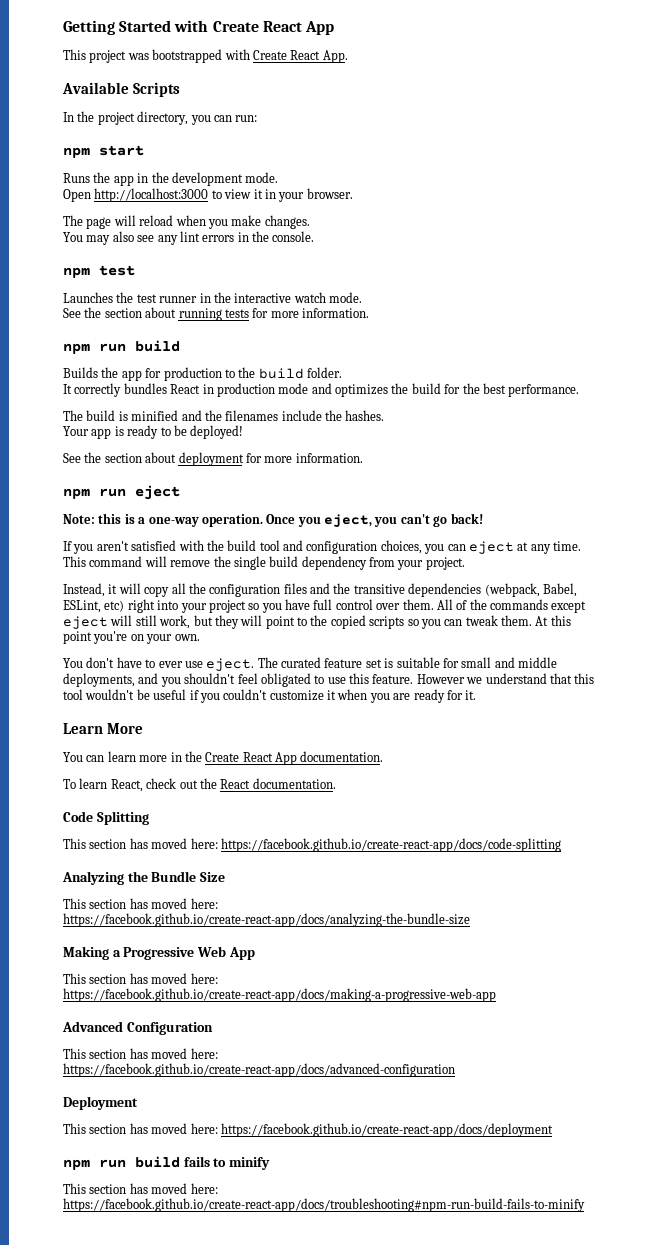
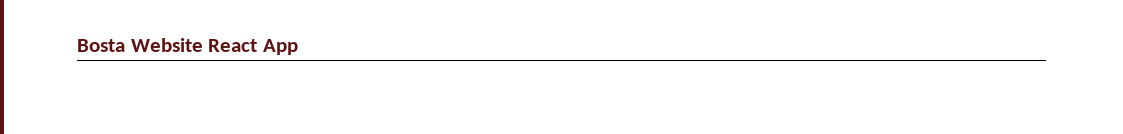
[63,20,334,35] [63,49,348,63] [62,82,180,97] [63,111,258,125] [63,145,144,158] [63,172,279,186] [63,188,353,202] [63,215,310,229] [63,231,315,245] [63,265,135,278] [63,292,362,303] [63,307,369,321] [63,340,180,354] [63,367,342,381] [63,383,580,397] [63,410,385,421] [63,425,244,439] [63,452,363,466] [63,485,180,500] [63,513,483,527] [63,540,581,554] [63,556,465,570] [63,583,577,597] [63,599,587,613] [63,615,571,629] [63,631,200,644] [63,657,557,671] [63,673,595,687] [63,689,477,703] [63,723,143,734] [63,751,384,765] [63,778,336,792] [63,811,149,825] [63,838,561,852] [62,871,225,885] [63,898,218,909] [63,913,470,927] [63,946,255,960] [63,973,218,984] [63,988,496,1002] [62,1021,213,1035] [63,1048,218,1059] [63,1063,455,1077] [63,1096,138,1110] [63,1123,553,1137] [63,1156,270,1170] [63,1183,218,1194] [63,1198,585,1212] Getting Started with Create React App // This project was bootstrapped with Create React App. // Available Scripts // In the project directory, you can run: // npm start // Runs the app in the development mode. // Open http://localhost:3000 to view it in your browser. // The page will reload when you make changes. // You may also see any lint errors in the console. // npm test // Launches the test runner in the interactive watch mode. // See the section about running tests for more information. // npm run build // Builds the app for production to the build folder. // It correctly bundles React in production mode and optimizes the build for the best performance. // The build is minified and the filenames include the hashes. // Your app is ready to be deployed! // See the section about deployment for more information. // npm run eject // Note: this is a one-way operation. Once you eject, you can't go back! // If you aren't satisfied with the build tool and configuration choices, you can eject at any time. This command will remove the single build dependency from your project. // Instead, it will copy all the configuration files and the transitive dependencies (webpack, Babel, ESLint, etc) right into your project so you have full control over them. All of the commands except eject will still work, but they will point to the copied scripts so you can tweak them. At this point you're on your own. // You don't have to ever use eject. The curated feature set is suitable for small and middle deployments, and you shouldn't feel obligated to use this feature. However we understand that this tool wouldn't be useful if you couldn't customize it when you are ready for it. // Learn More // You can learn more in the Create React App documentation. // To learn React, check out the React documentation. // Code Splitting // This section has moved here: https://facebook.github.io/create-react-app/docs/code-splitting // Analyzing the Bundle Size // This section has moved here: https://facebook.github.io/create-react-app/docs/analyzing-the-bundle-size // Making a Progressive Web App // This section has moved here: https://facebook.github.io/create-react-app/docs/making-a-progressive-web-app // Advanced Configuration // This section has moved here: https://facebook.github.io/create-react-app/docs/advanced-configuration // Deployment // This section has moved here: https://facebook.github.io/create-react-app/docs/deployment // npm run build fails to minify // This section has moved here: https://facebook.github.io/create-react-app/docs/troubleshooting#npm-run-build-fails-to-minify -> [77,38,298,55] Bosta Website React App

